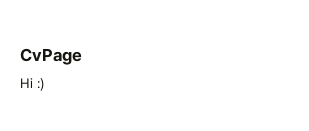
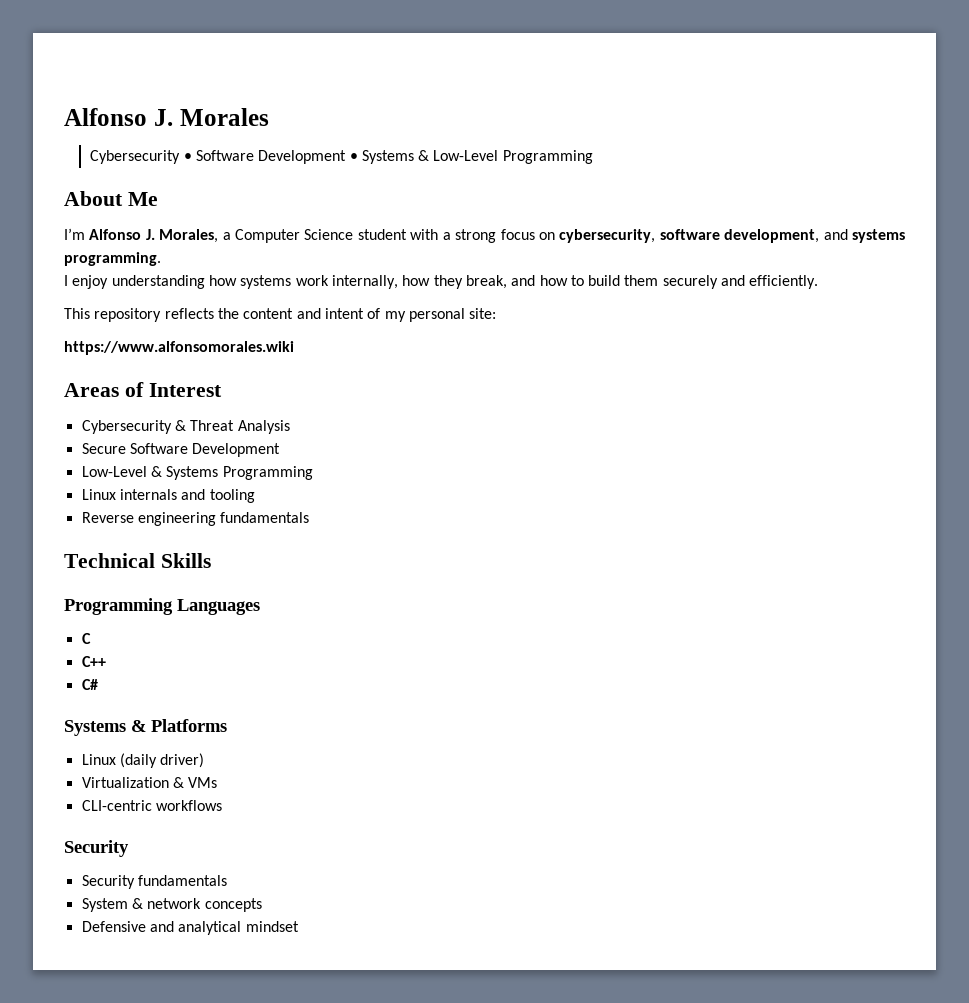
[20,48,82,65] [20,78,45,91] CvPage // Hi :) -> [64,108,269,126] [90,150,593,164] [64,191,158,206] [64,228,905,243] [64,252,161,266] [64,275,819,289] [64,308,497,322] [64,341,294,355] [64,382,222,397] [81,420,290,434] [81,443,281,457] [81,466,313,480] [81,489,255,503] [81,512,310,526] [64,553,211,568] [64,598,260,615] [81,633,91,644] [81,656,106,667] [81,679,98,690] [64,719,227,736] [81,753,205,768] [81,777,218,788] [81,800,222,811] [64,840,129,857] [81,875,227,889] [81,898,262,912] [81,921,299,935] Alfonso J. Morales // Cybersecurity • Software Development • Systems & Low-Level Programming // About Me // I’m Alfonso J. Morales, a Computer Science student with a strong focus on cybersecurity, software development, and systems programming. // I enjoy understanding how systems work internally, how they break, and how to build them securely and efficiently. // This repository reflects the content and intent of my personal site: // https://www.alfonsomorales.wiki // Areas of Interest // Cybersecurity & Threat Analysis // Secure Software Development // Low-Level & Systems Programming // Linux internals and tooling // Reverse engineering fundamentals // Technical Skills // Programming Languages // C // C++ // C# // Systems & Platforms // Linux (daily driver) // Virtualization & VMs // CLI-centric workflows // Security // Security fundamentals // System & network concepts // Defensive and analytical mindset

